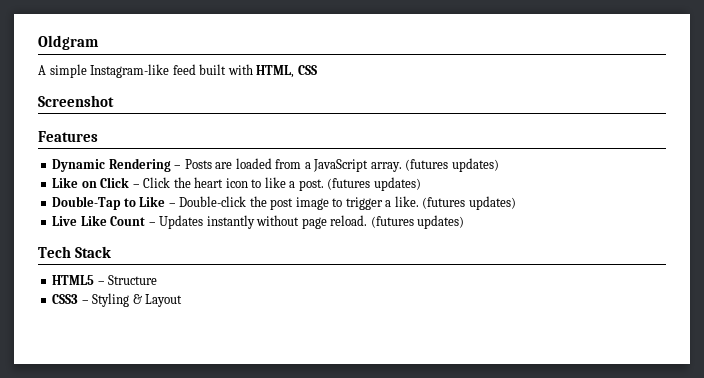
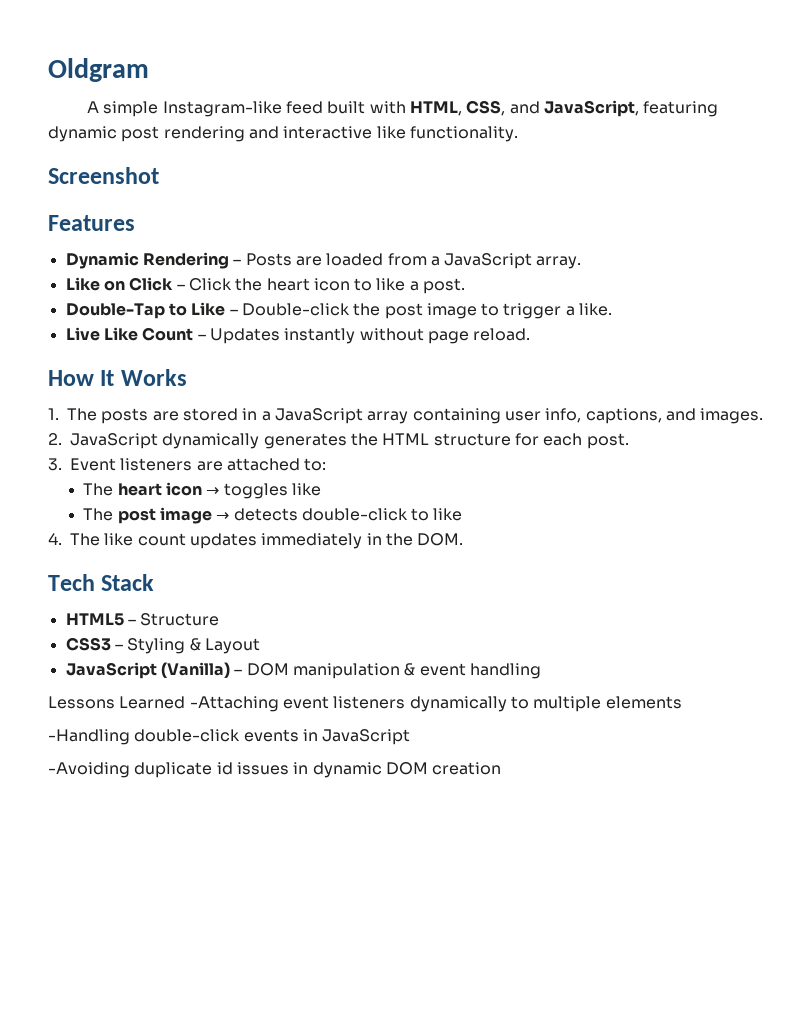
[297,65,317,75] CSS -> [466,100,719,117] [48,126,518,142] CSS, and JavaScript, featuring dynamic post rendering and interactive like functionality.
[405,158,499,172] (futures updates) -> (582, 262) none
[327,177,421,191] (futures updates) -> (466, 286) none
[422,196,516,210] (futures updates) -> (613, 309) none
[370,215,465,229] (futures updates) -> [48,369,187,386] [48,408,764,424] [48,433,629,449] [48,458,327,471] [83,482,321,499] [83,507,463,524] [48,533,464,549] // How It Works // 1. The posts are stored in a JavaScript array containing user info, captions, and images. // 2. JavaScript dynamically generates the HTML structure for each post. // 3. Event listeners are attached to: // The heart icon → toggles like // The post image → detects double-click to like // 4. The like count updates immediately in the DOM.
(183, 300) none -> [65,662,541,679] [48,696,682,712] [48,729,411,745] [48,762,502,778] // JavaScript (Vanilla) – DOM manipulation & event handling // Lessons Learned -Attaching event listeners dynamically to multiple elements // -Handling double-click events in JavaScript // -Avoiding duplicate id issues in dynamic DOM creation

